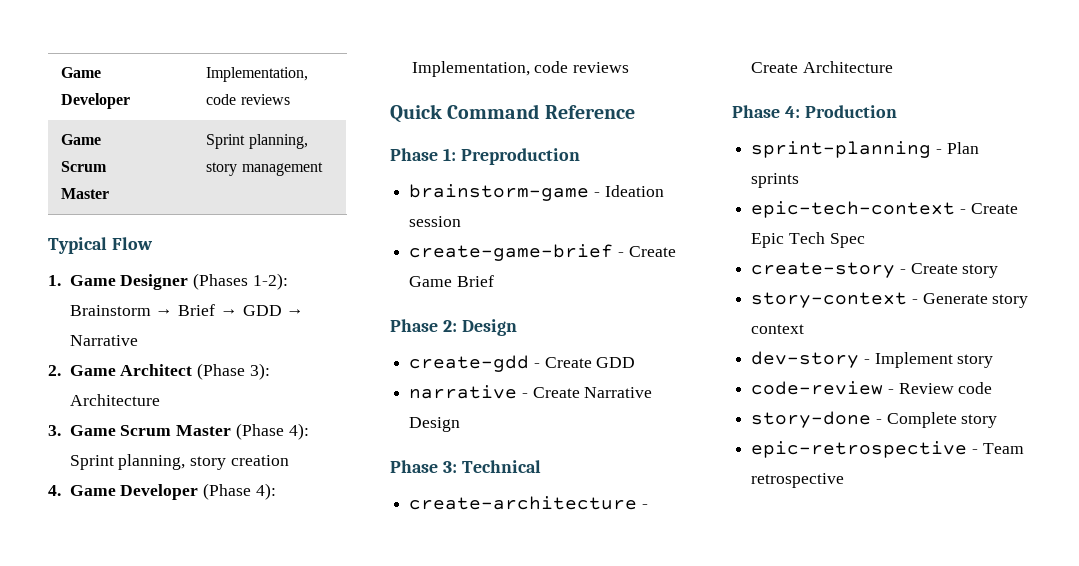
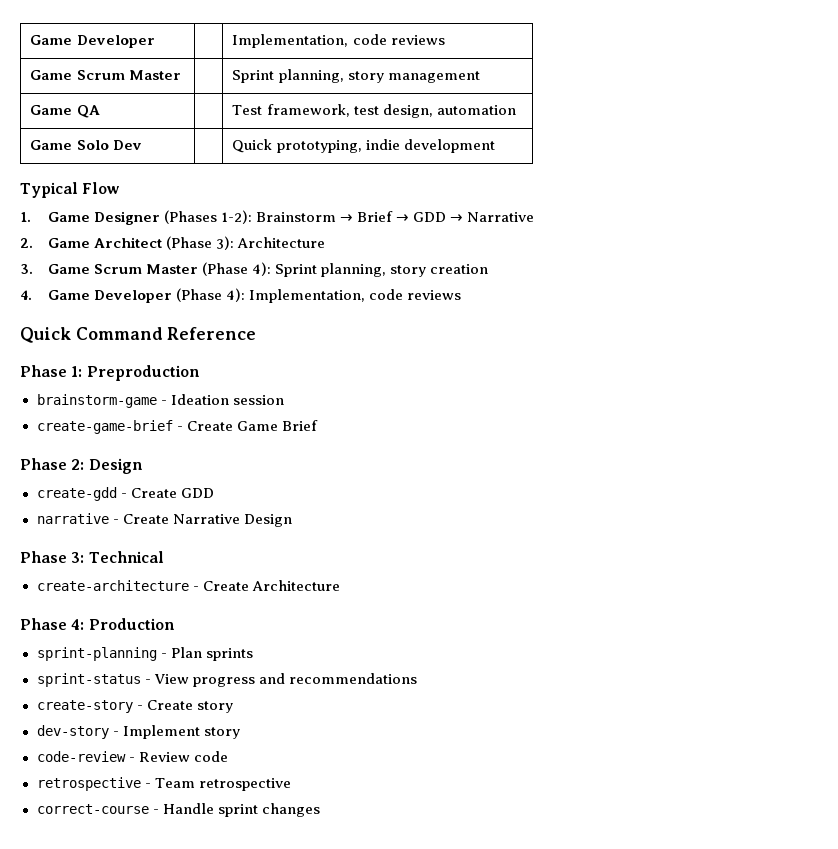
(323, 169) none -> [30,105,100,118] [232,104,516,118] [30,140,142,150] [232,139,495,153] // Game QA | | Test framework, test design, automation // Game Solo Dev | | Quick prototyping, indie development
[751,201,1018,218] [751,232,865,248] epic-tech-context - Create Epic Tech Spec -> [36,673,417,687] sprint-status - View progress and recommendations
[751,292,1029,308] [751,324,805,334] // story-context - Generate story context -> (233, 707) none
[751,411,998,428] [751,441,1024,458] [751,473,845,488] story-done - Complete story // epic-retrospective - Team retrospective -> [36,777,291,791] [36,803,320,817] retrospective - Team retrospective // correct-course - Handle sprint changes

